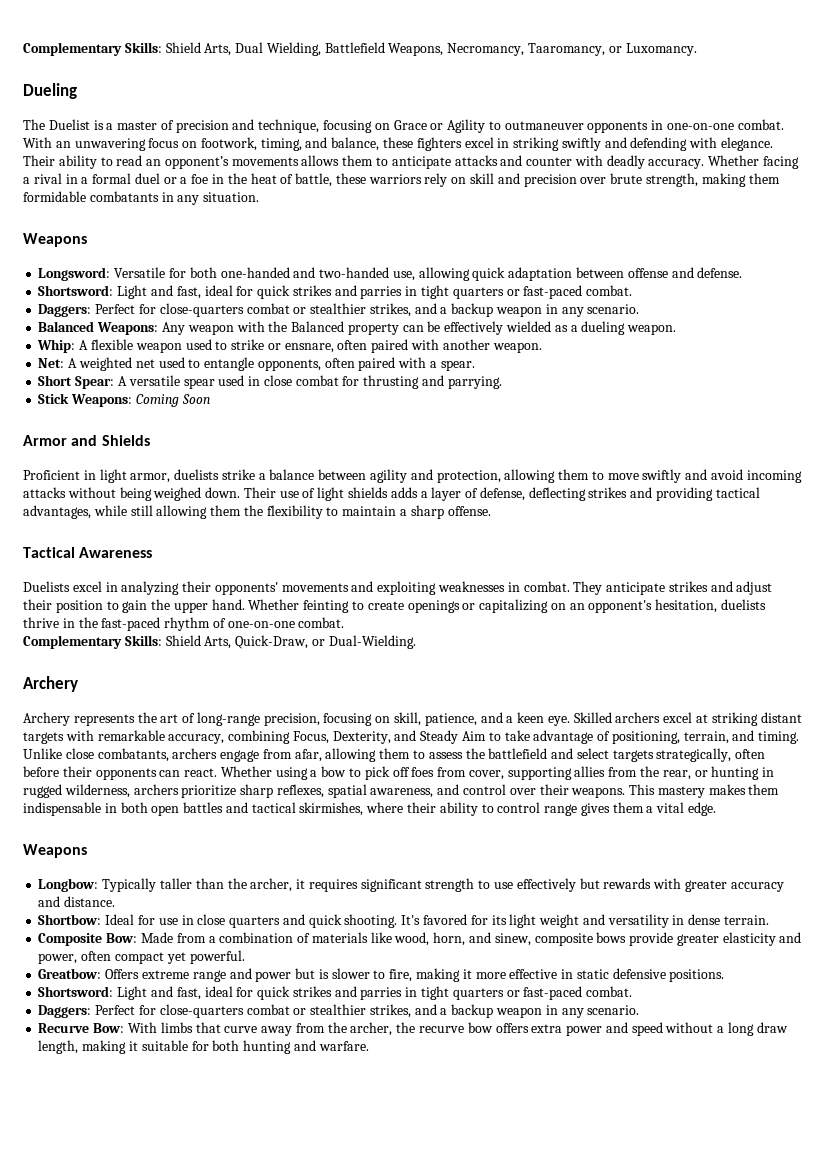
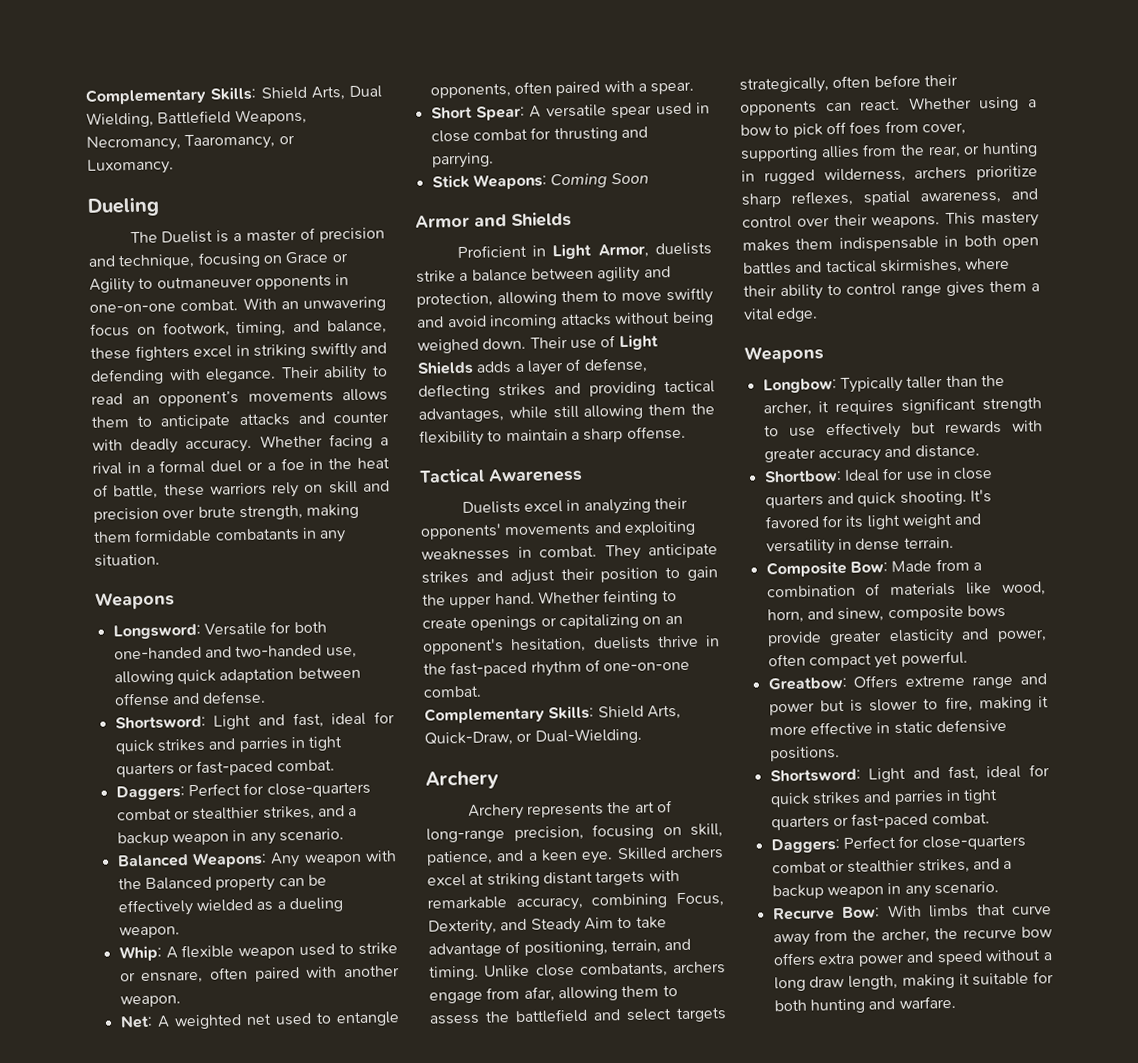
[99,469,171,483] light armor, -> [552,243,649,260] Light Armor,
[317,487,389,501] light shields -> [618,334,658,351] [417,360,474,375] Light Shields

